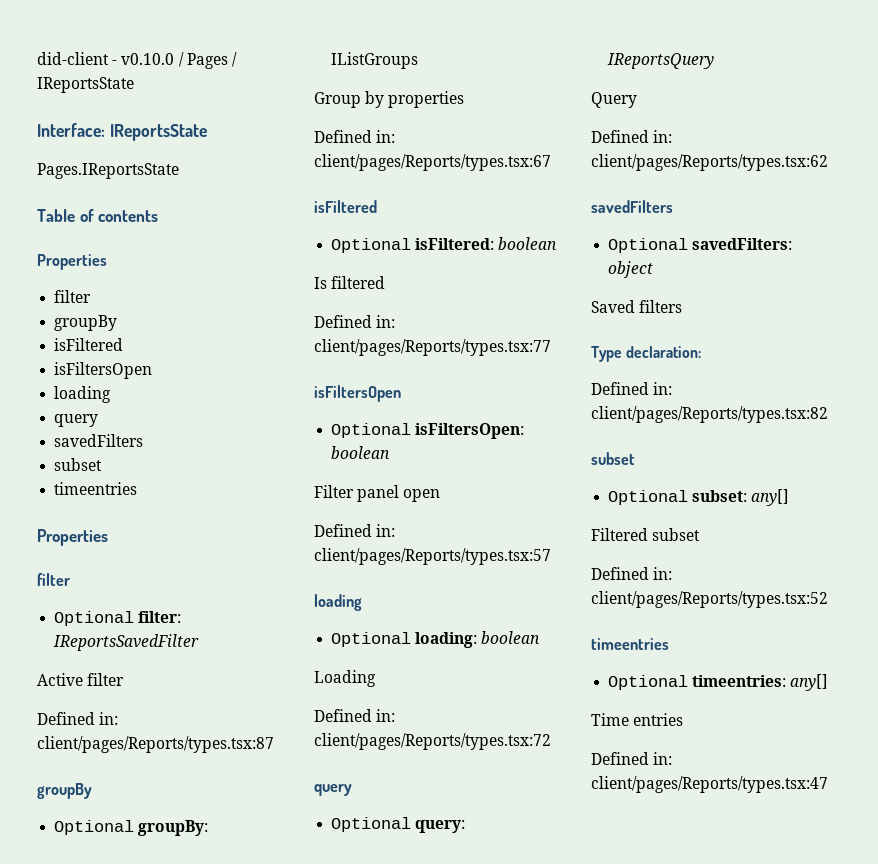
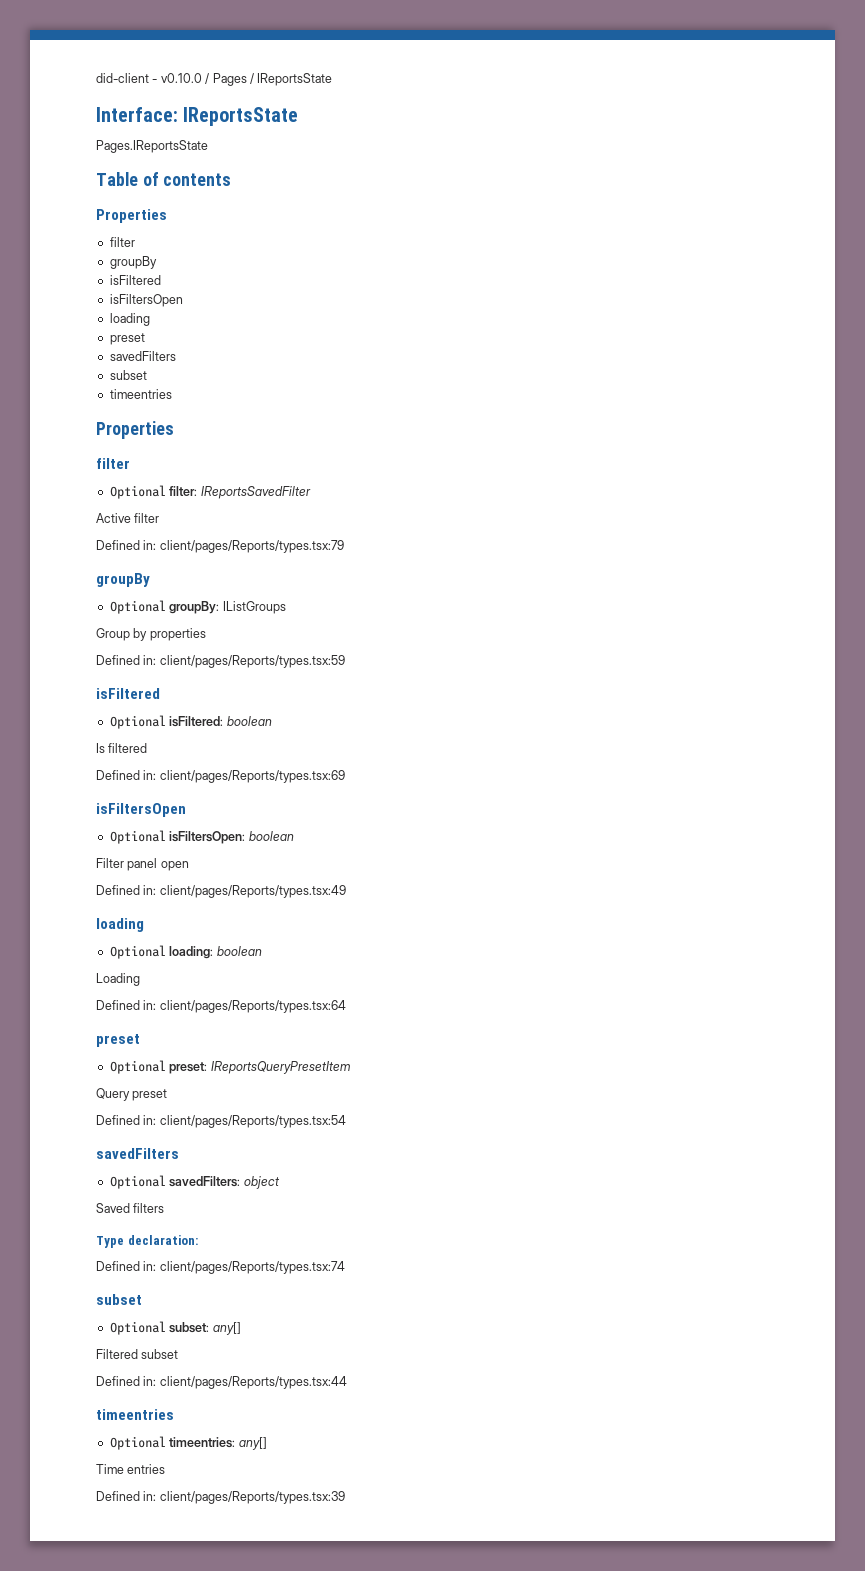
[54,414,99,427] query -> [109,333,145,345] preset
[37,736,274,753] client/pages/Reports/types.tsx:87 -> [159,540,344,553] client/pages/Reports/types.tsx:79
[314,154,551,171] client/pages/Reports/types.tsx:67 -> [159,655,345,668] client/pages/Reports/types.tsx:59
[314,339,551,356] client/pages/Reports/types.tsx:77 -> [159,770,345,783] client/pages/Reports/types.tsx:69
[314,548,551,565] client/pages/Reports/types.tsx:57 -> [159,885,346,898] client/pages/Reports/types.tsx:49
[314,733,551,750] [314,784,352,796] [331,817,466,833] [607,53,715,69] client/pages/Reports/types.tsx:72 // query // Optional query: IReportsQuery -> [159,1000,346,1013] [96,1034,140,1047] [109,1060,351,1074] client/pages/Reports/types.tsx:64 // preset // Optional preset: IReportsQueryPresetItem
[591,130,673,143] [591,154,828,171] // Defined in: client/pages/Reports/types.tsx:62 -> [132,1089,168,1101] [96,1115,346,1128] preset // Defined in: client/pages/Reports/types.tsx:54
[591,406,828,423] client/pages/Reports/types.tsx:82 -> [159,1261,345,1274] client/pages/Reports/types.tsx:74
[591,591,828,608] client/pages/Reports/types.tsx:52 -> [159,1376,347,1389] client/pages/Reports/types.tsx:44
[591,776,828,793] client/pages/Reports/types.tsx:47 -> [159,1491,345,1504] client/pages/Reports/types.tsx:39

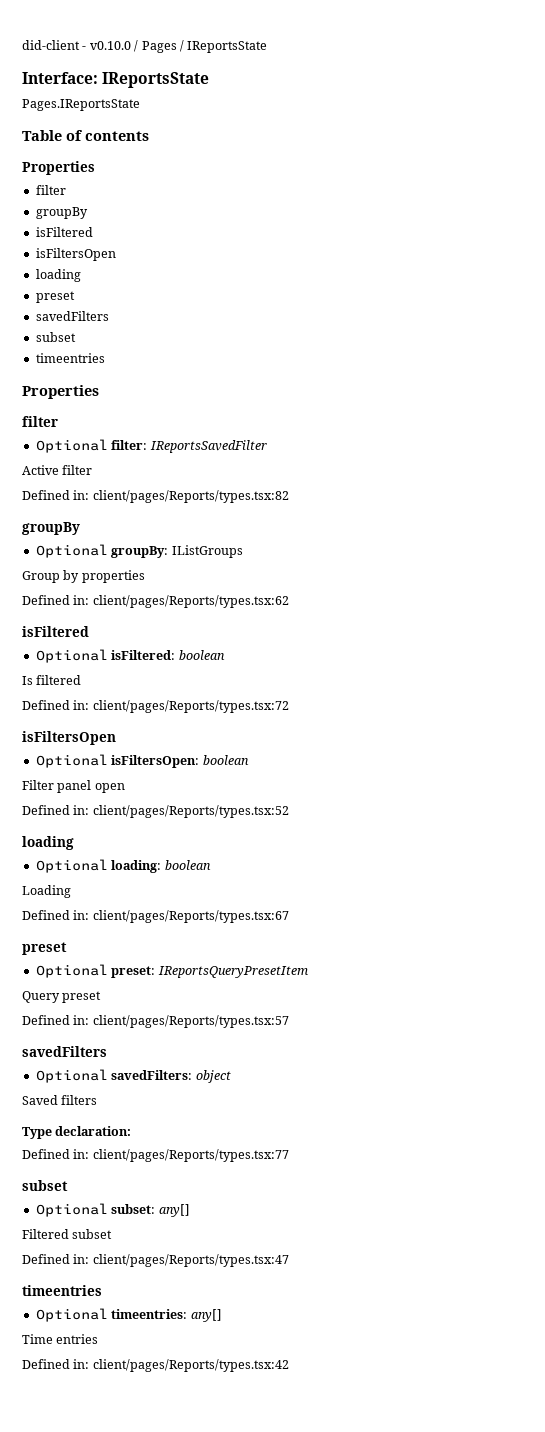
[159,540,344,553] client/pages/Reports/types.tsx:79 -> [92,490,289,503] client/pages/Reports/types.tsx:82
[159,655,345,668] client/pages/Reports/types.tsx:59 -> [92,595,289,608] client/pages/Reports/types.tsx:62
[159,770,345,783] client/pages/Reports/types.tsx:69 -> [92,700,289,713] client/pages/Reports/types.tsx:72
[159,885,346,898] client/pages/Reports/types.tsx:49 -> [92,805,289,818] client/pages/Reports/types.tsx:52
[159,1000,346,1013] client/pages/Reports/types.tsx:64 -> [92,910,289,923] client/pages/Reports/types.tsx:67
[159,1115,346,1128] client/pages/Reports/types.tsx:54 -> [92,1015,289,1028] client/pages/Reports/types.tsx:57
[159,1261,345,1274] client/pages/Reports/types.tsx:74 -> [92,1149,289,1162] client/pages/Reports/types.tsx:77
[159,1376,347,1389] client/pages/Reports/types.tsx:44 -> [92,1254,289,1267] client/pages/Reports/types.tsx:47
[159,1491,345,1504] client/pages/Reports/types.tsx:39 -> [92,1359,289,1372] client/pages/Reports/types.tsx:42

